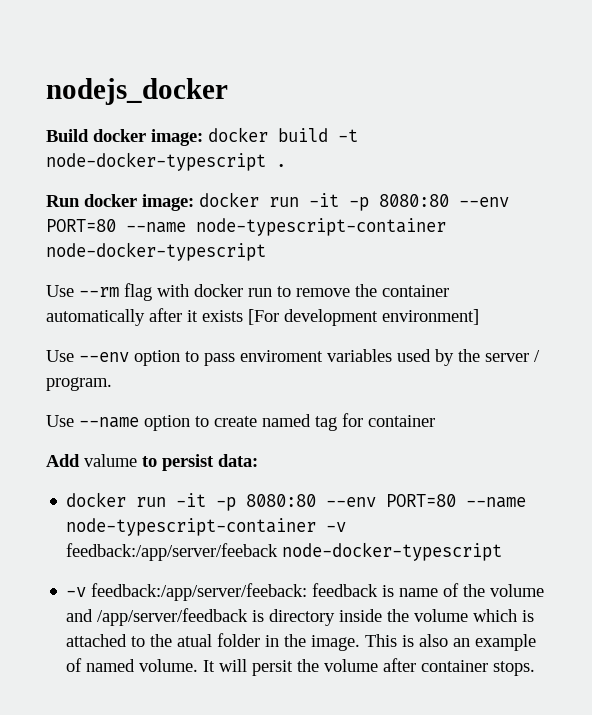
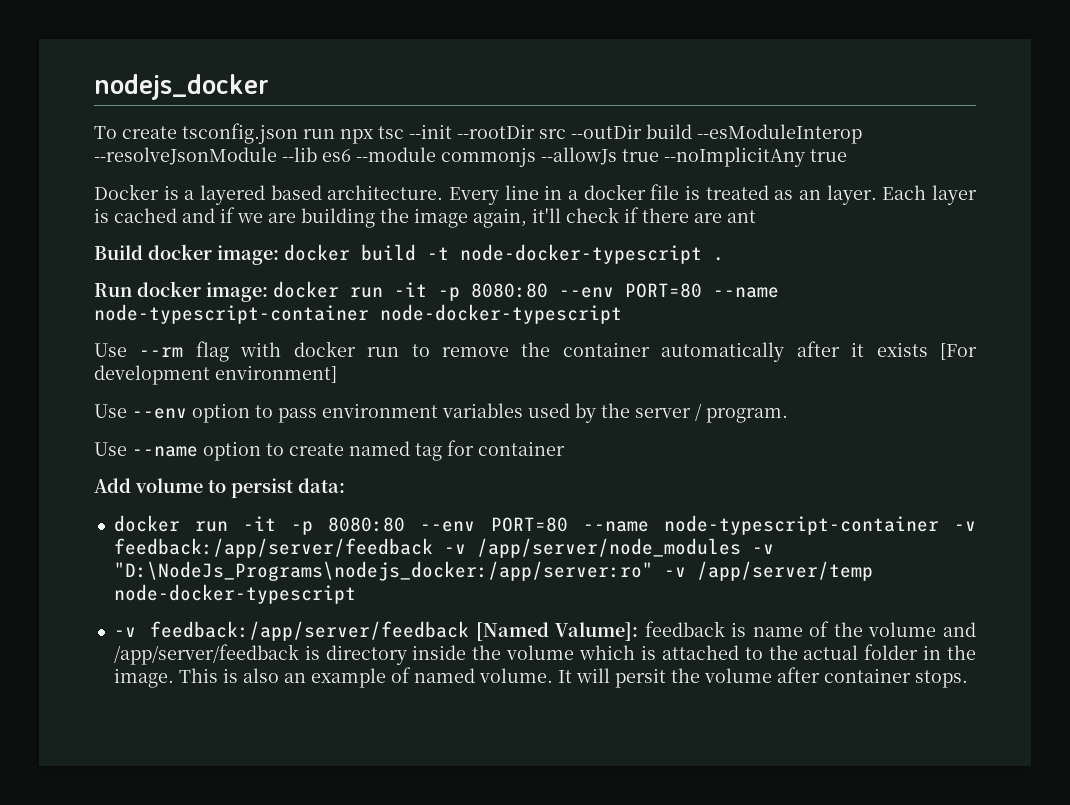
(228, 91) none -> [94,123,862,144] [94,147,847,167] [94,184,977,205] [94,207,756,228] // To create tsconfig.json run npx tsc --init --rootDir src --outDir build --esModuleInterop --resolveJsonModule --lib es6 --module commonjs --allowJs true --noImplicitAny true // Docker is a layered based architecture. Every line in a docker file is treated as an layer. Each layer is cached and if we are building the image again, it'll check if there are ant
[240,350,323,362] enviroment -> [322,403,438,418] environment
[84,454,137,467] valume -> [135,478,203,493] volume
[66,543,279,561] feedback:/app/server/feeback -> [113,538,774,558] [113,561,873,581] feedback:/app/server/feedback -v /app/server/node_modules -v "D:\NodeJs_Programs\nodejs_docker:/app/server:ro" -v /app/server/temp
[91,583,308,601] feedback:/app/server/feeback: -> [150,621,639,641] feedback:/app/server/feedback [Named Valume]:
[177,634,213,647] atual -> [803,645,859,660] actual

